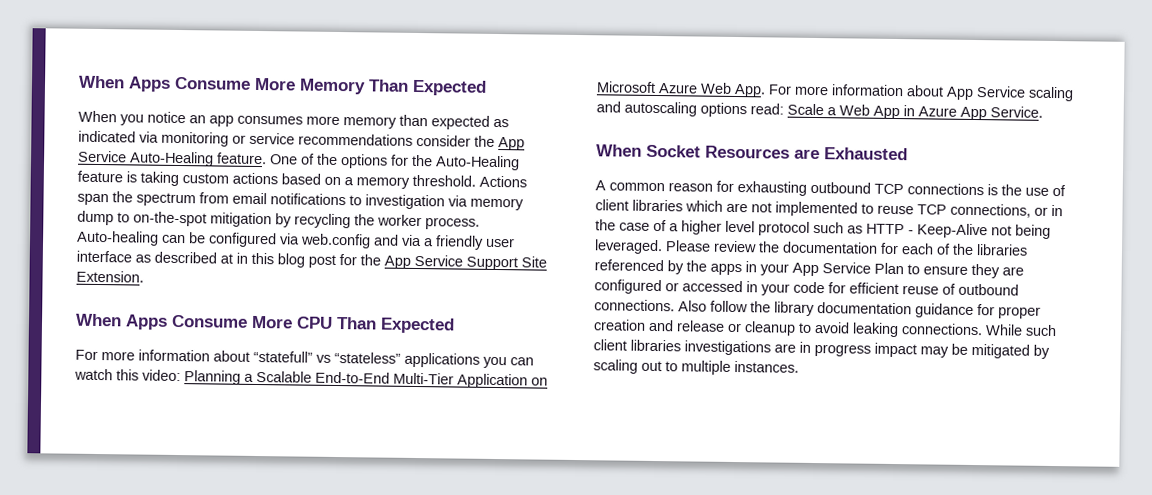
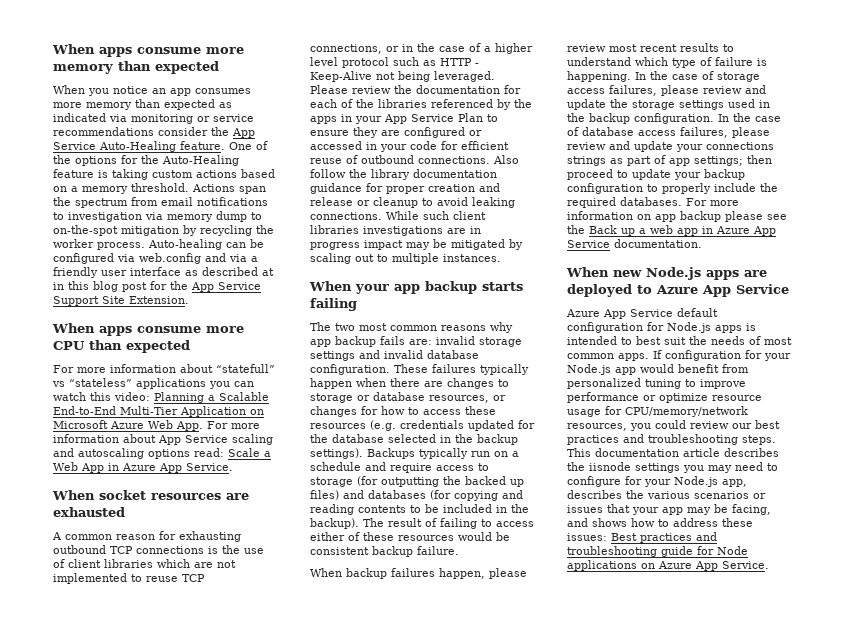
[78,75,487,96] When Apps Consume More Memory Than Expected -> [52,44,244,57] [53,61,219,74] When apps consume more memory than expected
[125,314,455,334] Apps Consume More CPU Than Expected -> [99,326,244,336] [53,340,190,353] apps consume more CPU than expected
[646,144,908,161] Socket Resources are Exhausted -> [99,490,249,500] [53,507,125,517] socket resources are exhausted
(799, 367) none -> [309,281,523,294] [310,298,357,311] [310,322,513,333] [310,336,522,347] [310,350,479,361] [310,364,529,375] [310,378,509,389] [310,392,506,403] [310,406,496,417] [310,420,535,431] [310,434,518,445] [310,448,519,459] [310,462,489,473] [310,476,524,487] [310,490,523,501] [310,504,529,515] [310,518,534,529] [310,532,510,541] [310,546,459,557] [310,568,527,579] [567,43,734,52] [567,57,767,68] [567,71,760,82] [567,85,766,96] [567,99,770,110] [567,113,781,124] [567,127,770,138] [567,141,774,152] [567,155,772,166] [567,169,745,180] [567,183,778,194] [567,197,739,208] [567,211,787,222] [567,225,776,236] [567,239,702,248] [566,267,767,280] [567,284,789,297] [566,308,718,319] [567,322,756,333] [567,336,792,345] [567,350,791,361] [567,364,749,375] [567,378,746,389] [567,392,762,403] [567,406,748,417] [567,420,780,431] [567,434,776,445] [567,448,779,457] [567,462,778,473] [567,476,747,487] [567,490,766,499] [567,504,771,515] [567,518,753,527] [567,532,717,543] [567,546,748,557] [567,560,769,571] // When your app backup starts failing // The two most common reasons why app backup fails are: invalid storage settings and invalid database configuration. These failures typically happen when there are changes to storage or database resources, or changes for how to access these resources (e.g. credentials updated for the database selected in the backup settings). Backups typically run on a schedule and require access to storage (for outputting the backed up files) and databases (for copying and reading contents to be included in the backup). The result of failing to access either of these resources would be consistent backup failure. // When backup failures happen, please review most recent results to understand which type of failure is happening. In the case of storage access failures, please review and update the storage settings used in the backup configuration. In the case of database access failures, please review and update your connections strings as part of app settings; then proceed to update your backup configuration to properly include the required databases. For more information on app backup please see the Back up a web app in Azure App Service documentation. // When new Node.js apps are deployed to Azure App Service // Azure App Service default configuration for Node.js apps is intended to best suit the needs of most common apps. If configuration for your Node.js app would benefit from personalized tuning to improve performance or optimize resource usage for CPU/memory/network resources, you could review our best practices and troubleshooting steps. This documentation article describes the iisnode settings you may need to configure for your Node.js app, describes the various scenarios or issues that your app may be facing, and shows how to address these issues: Best practices and troubleshooting guide for Node applications on Azure App Service.

